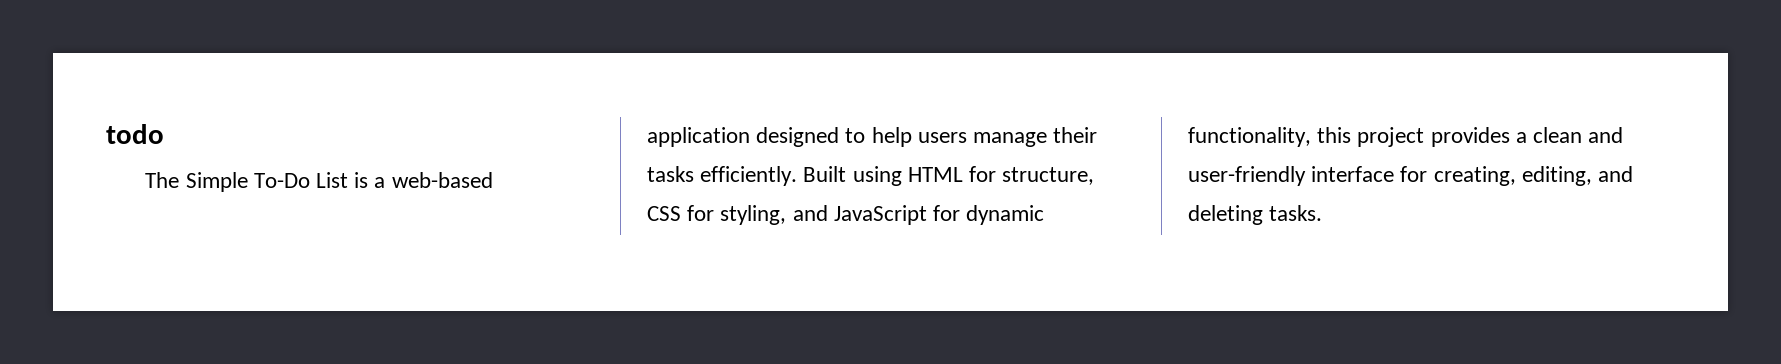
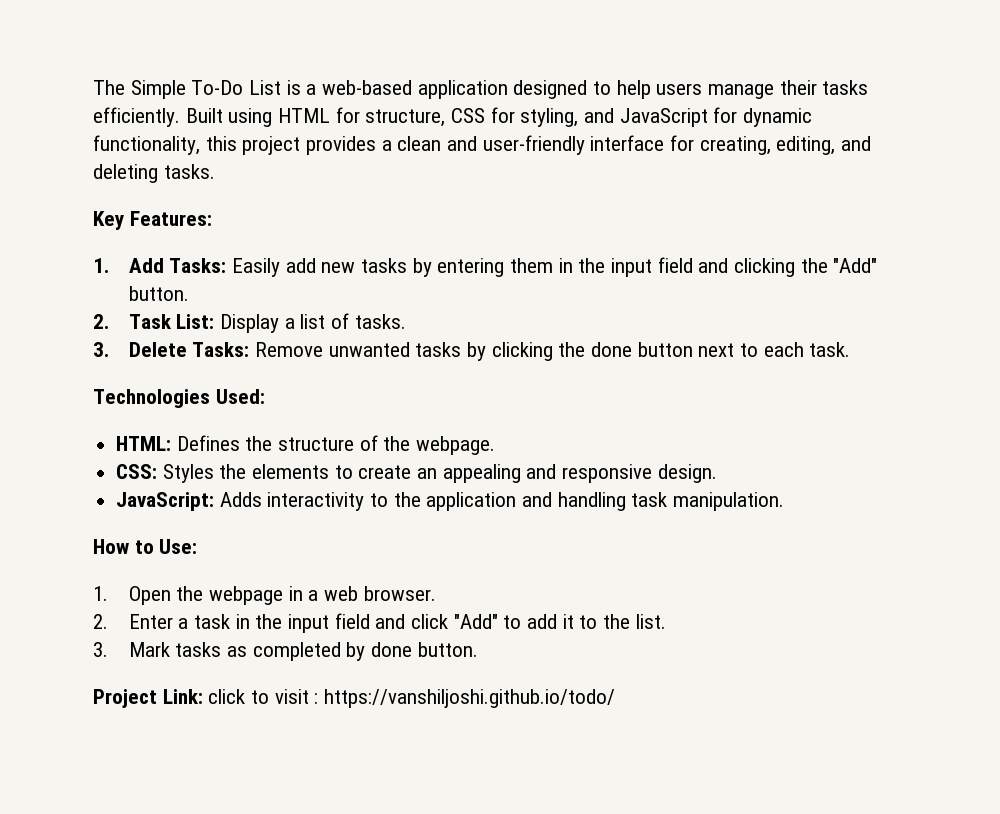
[106,124,164,144] todo // -> (93, 87) none
(1323, 213) none -> [93,211,212,230] [93,257,878,277] [128,286,189,301] [93,313,406,333] [93,342,851,361] [93,389,265,408] [116,435,496,455] [116,464,717,483] [116,492,785,511] [93,539,198,554] [93,586,436,605] [93,613,666,633] [93,642,478,661] [93,689,616,708] // Key Features: // 1. Add Tasks: Easily add new tasks by entering them in the input field and clicking the "Add" button. // 2. Task List: Display a list of tasks. // 3. Delete Tasks: Remove unwanted tasks by clicking the done button next to each task. // Technologies Used: // HTML: Defines the structure of the webpage. // CSS: Styles the elements to create an appealing and responsive design. // JavaScript: Adds interactivity to the application and handling task manipulation. // How to Use: // 1. Open the webpage in a web browser. // 2. Enter a task in the input field and click "Add" to add it to the list. // 3. Mark tasks as completed by done button. // Project Link: click to visit : https://vanshiljoshi.github.io/todo/

